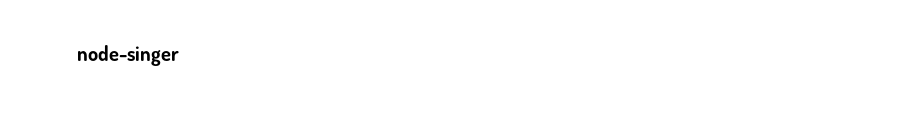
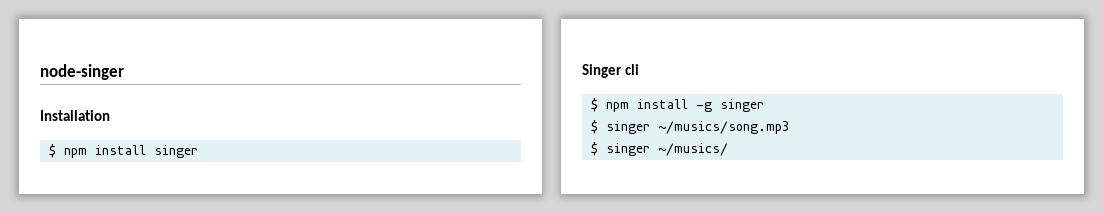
(179, 55) none -> [40,110,110,121] [48,144,198,158] [582,64,640,78] [590,98,764,112] [590,120,790,134] [590,142,728,156] // Installation // $ npm install singer // Singer cli // $ npm install -g singer // $ singer ~/musics/song.mp3 // $ singer ~/musics/

